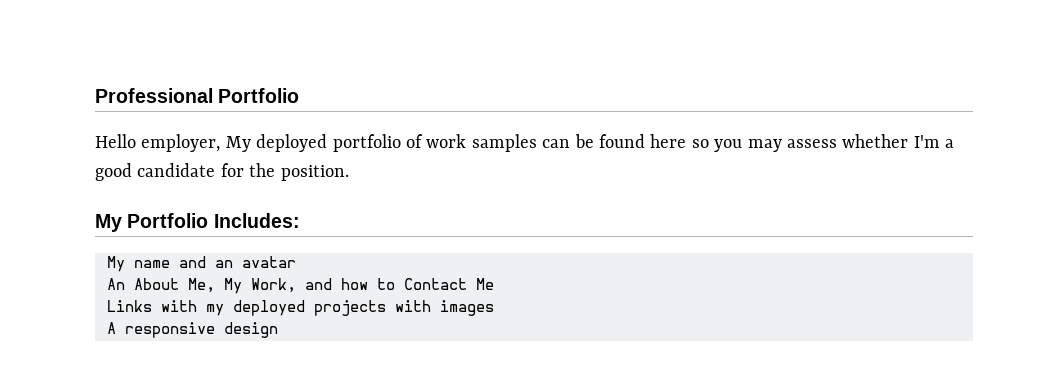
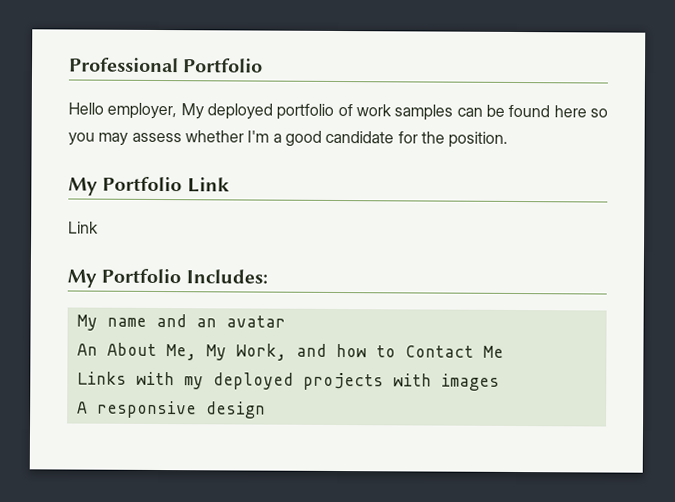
(349, 173) none -> [68,176,230,196] [68,221,99,234] // My Portfolio Link // Link

